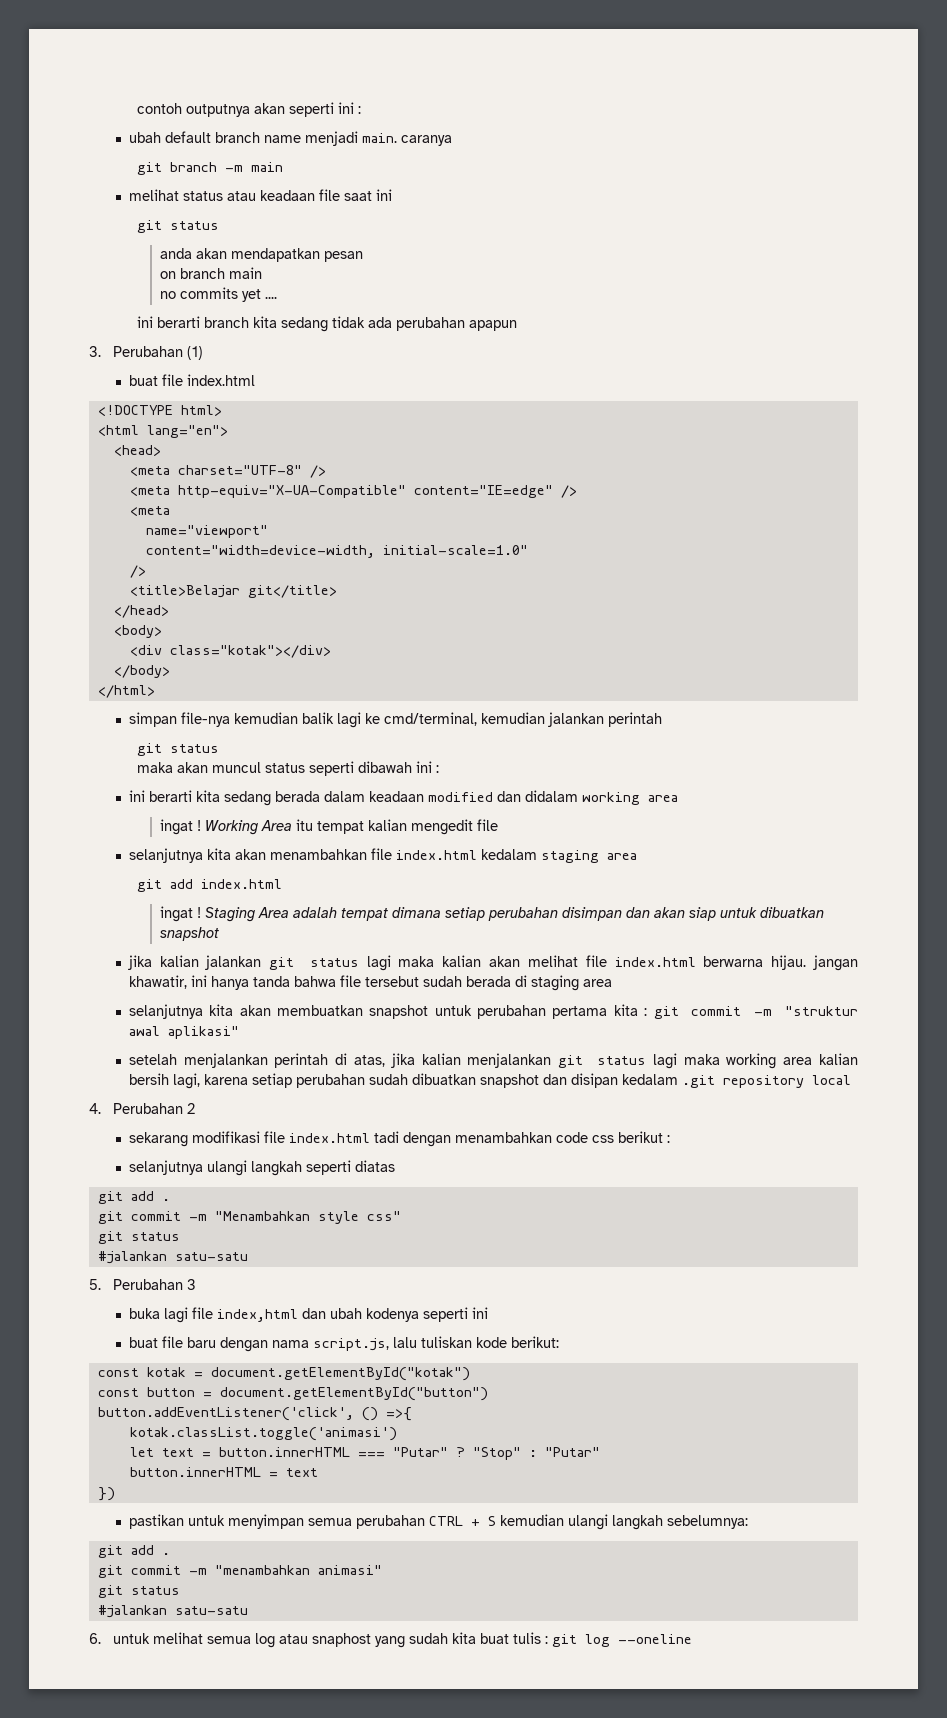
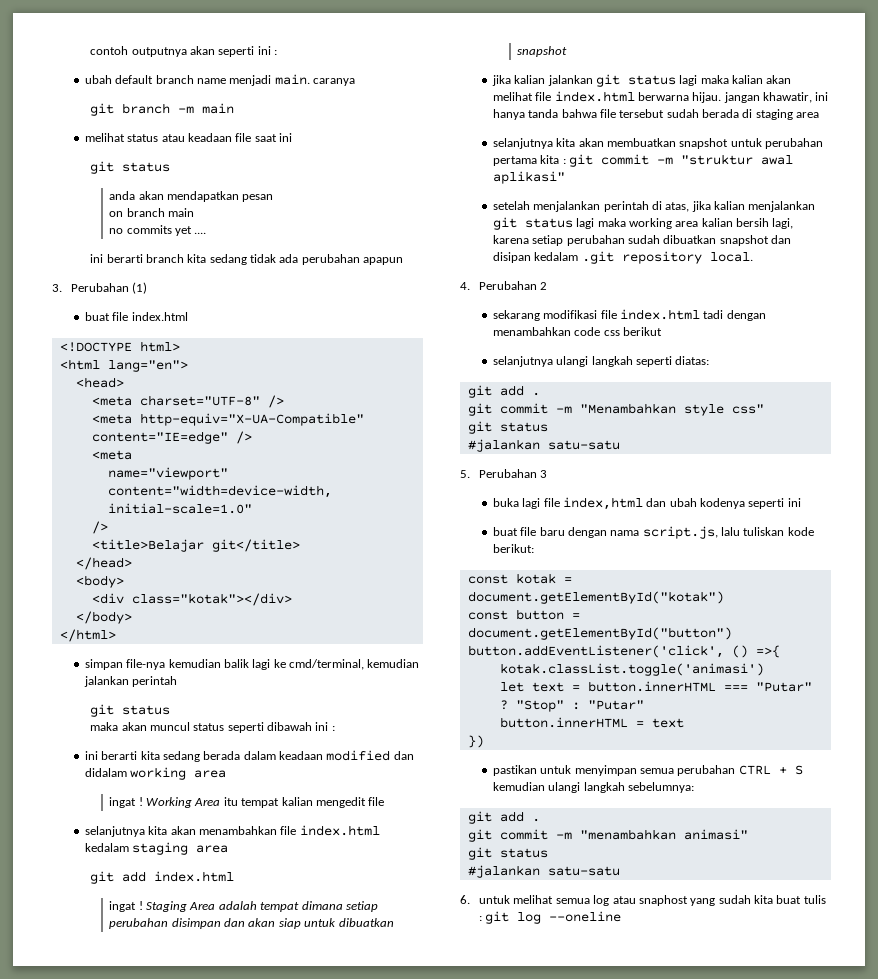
[811,1075,851,1085] local -> [709,252,753,262] local.
[666,1135,670,1143] : -> (662, 331) none
[354,1160,395,1172] diatas -> [675,356,710,365] diatas:

